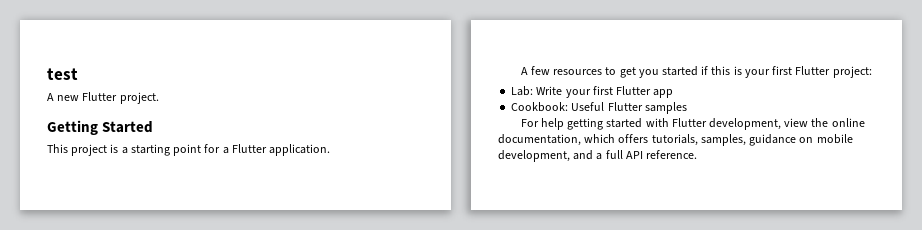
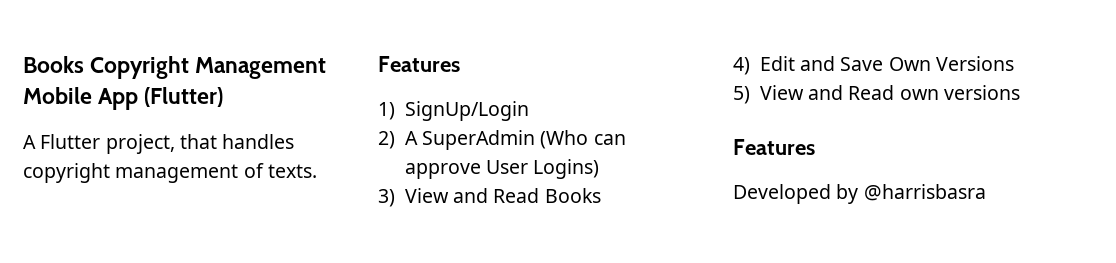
[47,68,78,80] [47,92,159,104] [47,120,154,135] [47,144,331,156] [520,66,872,78] [511,86,674,98] [511,102,687,114] [520,118,865,130] [498,134,853,146] [498,150,698,162] test // A new Flutter project. // Getting Started // This project is a starting point for a Flutter application. // A few resources to get you started if this is your first Flutter project: // Lab: Write your first Flutter app // Cookbook: Useful Flutter samples // For help getting started with Flutter development, view the online documentation, which offers tutorials, samples, guidance on mobile development, and a full API reference. -> [23,56,327,79] [23,87,224,110] [23,134,295,154] [23,163,317,183] [378,56,460,72] [378,101,529,121] [378,130,626,150] [404,159,600,179] [378,188,601,207] [733,56,1014,75] [733,85,1020,104] [733,139,815,155] [733,184,986,204] Books Copyright Management Mobile App (Flutter) // A Flutter project, that handles copyright management of texts. // Features // 1) SignUp/Login // 2) A SuperAdmin (Who can approve User Logins) // 3) View and Read Books // 4) Edit and Save Own Versions // 5) View and Read own versions // Features // Developed by @harrisbasra

